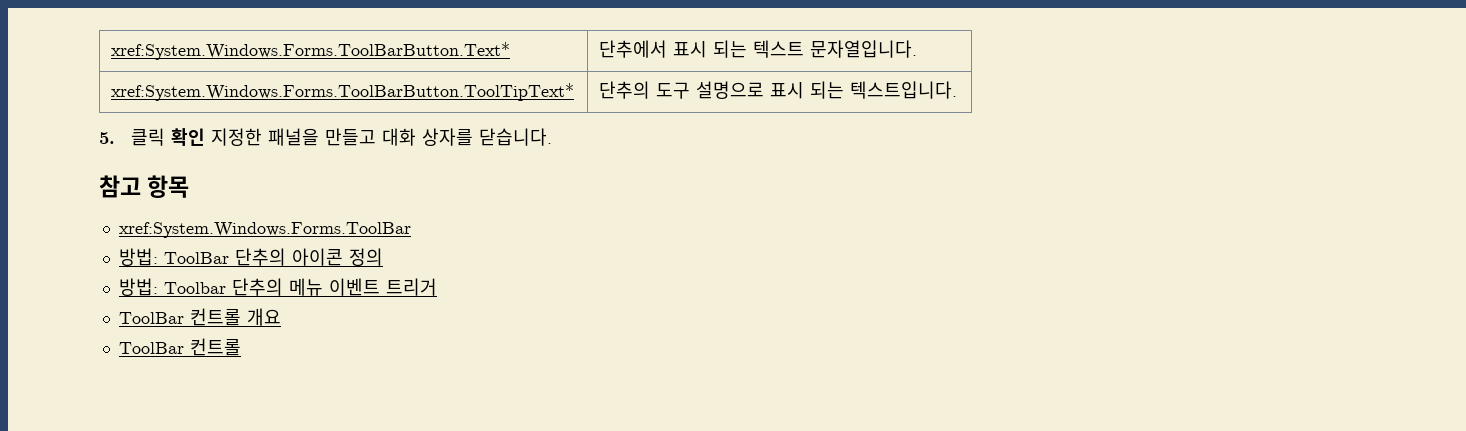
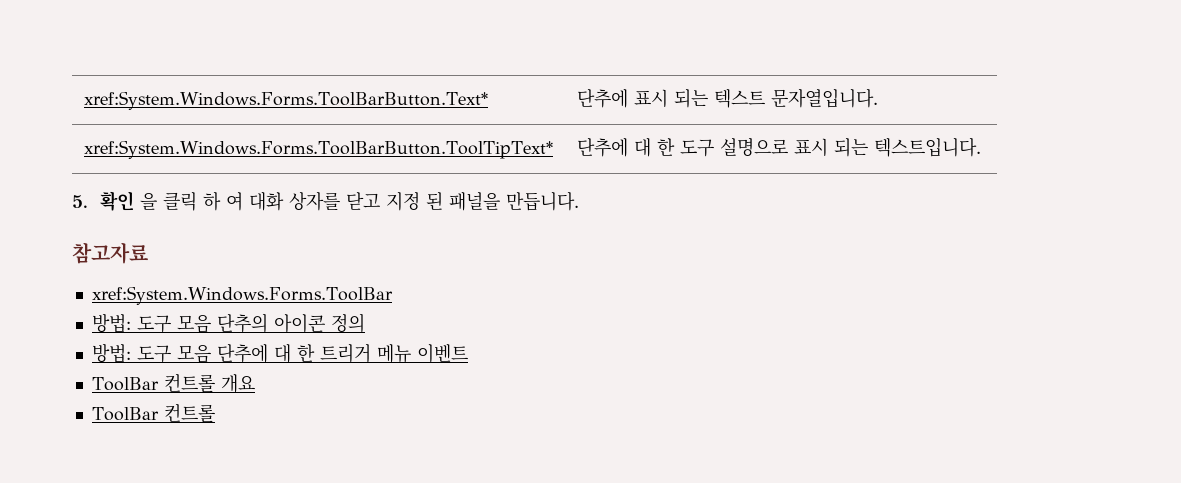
[599,40,668,58] 단추에서 -> [576,89,628,108] 단추에
[599,81,651,99] 단추의 -> [576,138,675,157] 단추에 대 한
[130,128,552,146] [99,175,190,198] 클릭 확인 지정한 패널을 만들고 대화 상자를 닫습니다. // 참고 항목 -> [100,191,580,211] [72,242,148,264] 확인 을 클릭 하 여 대화 상자를 닫고 지정 된 패널을 만듭니다. // 참고자료
[163,252,229,264] ToolBar -> [136,315,211,333] 도구 모음
[163,278,283,296] Toolbar 단추의 -> [136,344,371,363] 도구 모음 단추에 대 한 트리거
[385,278,437,296] 트리거 -> (468, 353) none

